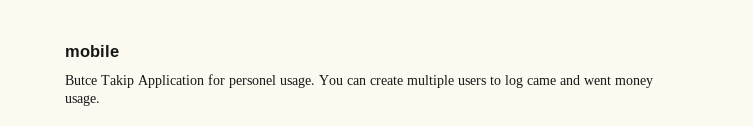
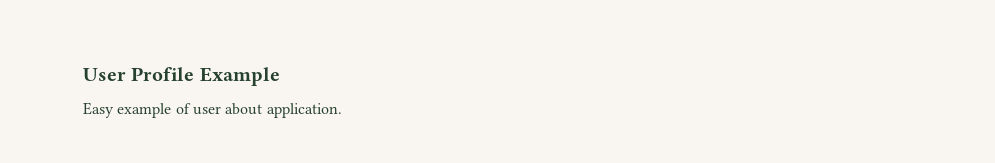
[65,45,119,57] [65,74,653,88] [65,95,100,106] mobile // Butce Takip Application for personel usage. You can create multiple users to log came and went money usage. -> [83,67,280,86] [83,102,342,118] User Profile Example // Easy example of user about application.

